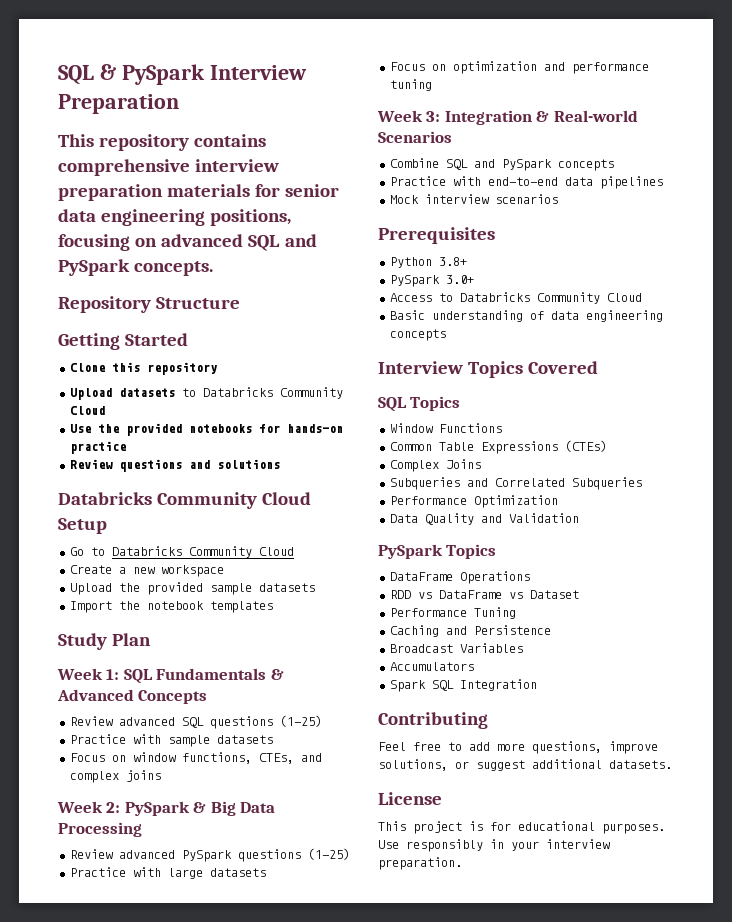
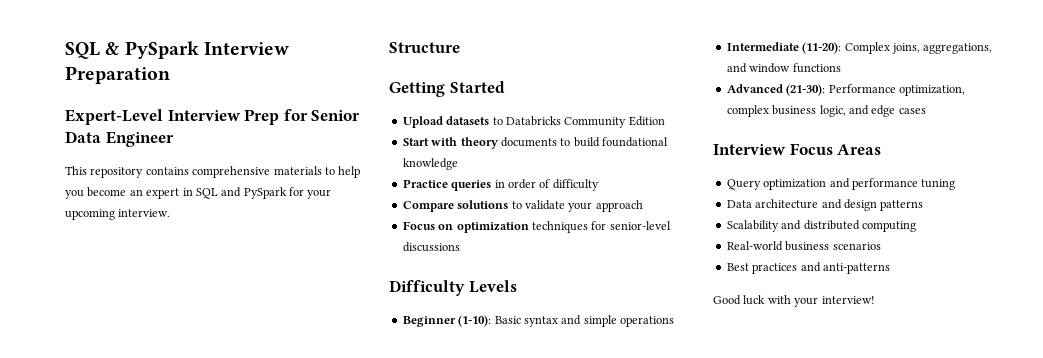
[58,134,267,151] [58,159,280,176] [58,184,340,201] [58,209,292,226] [58,234,317,251] [58,259,214,276] [58,296,151,313] This repository contains comprehensive interview preparation materials for senior data engineering positions, focusing on advanced SQL and PySpark concepts. // Repository -> [65,109,361,125] [65,131,174,147] [65,166,361,178] [65,187,332,199] [65,209,171,220] Expert-Level Interview Prep for Senior Data Engineer // This repository contains comprehensive materials to help you become an expert in SQL and PySpark for your upcoming interview. //
[69,362,217,375] // Clone this repository -> (505, 87) none
[69,406,105,415] [69,423,343,436] [69,441,126,454] [69,459,280,472] [58,492,312,509] [58,518,107,534] [69,546,294,558] [69,565,224,577] [69,582,315,595] [69,601,273,613] [58,633,152,650] [57,668,284,684] [57,689,208,704] [69,715,322,729] [69,734,273,747] [69,752,322,764] [69,770,161,783] [57,801,276,816] [58,822,142,837] [69,848,350,862] [69,867,266,879] [389,61,649,74] [389,79,432,91] [377,110,638,125] [378,131,452,143] [389,158,614,171] [389,176,663,189] [389,194,558,204] [378,227,495,244] [389,257,467,268] [389,275,474,287] [389,292,642,304] [389,310,663,322] [389,329,446,341] [378,361,599,378] [378,396,461,412] [389,423,502,433] [389,440,607,454] [389,459,481,472] [389,477,642,490] [389,495,558,508] [389,513,579,525] [378,544,497,559] [389,571,530,584] [389,590,579,599] [389,607,516,619] [389,625,551,637] [389,643,523,653] [389,662,474,671] [389,679,537,692] [378,712,488,729] [378,741,658,754] [378,759,672,771] [378,792,442,805] [378,821,665,834] [378,839,610,852] [378,857,462,870] Cloud // Use the provided notebooks for hands-on practice // Review questions and solutions // Databricks Community Cloud Setup // Go to Databricks Community Cloud // Create a new workspace // Upload the provided sample datasets // Import the notebook templates // Study Plan // Week 1: SQL Fundamentals & Advanced Concepts // Review advanced SQL questions (1-25) // Practice with sample datasets // Focus on window functions, CTEs, and complex joins // Week 2: PySpark & Big Data Processing // Review advanced PySpark questions (1-25) // Practice with large datasets // Focus on optimization and performance tuning // Week 3: Integration & Real-world Scenarios // Combine SQL and PySpark concepts // Practice with end-to-end data pipelines // Mock interview scenarios // Prerequisites // Python 3.8+ // PySpark 3.0+ // Access to Databricks Community Cloud // Basic understanding of data engineering concepts // Interview Topics Covered // SQL Topics // Window Functions // Common Table Expressions (CTEs) // Complex Joins // Subqueries and Correlated Subqueries // Performance Optimization // Data Quality and Validation // PySpark Topics // DataFrame Operations // RDD vs DataFrame vs Dataset // Performance Tuning // Caching and Persistence // Broadcast Variables // Accumulators // Spark SQL Integration // Contributing // Feel free to add more questions, improve solutions, or suggest additional datasets. // License // This project is for educational purposes. Use responsibly in your interview preparation. -> [628,116,665,126] [402,137,668,149] [402,158,458,170] [402,179,599,191] [402,200,643,212] [402,221,671,233] [402,242,460,252] [389,280,517,296] [402,315,674,327] [726,42,993,54] [726,63,841,73] [726,84,965,96] [726,105,926,117] [713,143,882,155] [726,178,956,190] [726,199,924,211] [726,220,916,232] [726,241,881,251] [726,262,890,274] [713,295,875,307] Edition // Start with theory documents to build foundational knowledge // Practice queries in order of difficulty // Compare solutions to validate your approach // Focus on optimization techniques for senior-level discussions // Difficulty Levels // Beginner (1-10): Basic syntax and simple operations // Intermediate (11-20): Complex joins, aggregations, and window functions // Advanced (21-30): Performance optimization, complex business logic, and edge cases // Interview Focus Areas // Query optimization and performance tuning // Data architecture and design patterns // Scalability and distributed computing // Real-world business scenarios // Best practices and anti-patterns // Good luck with your interview!

